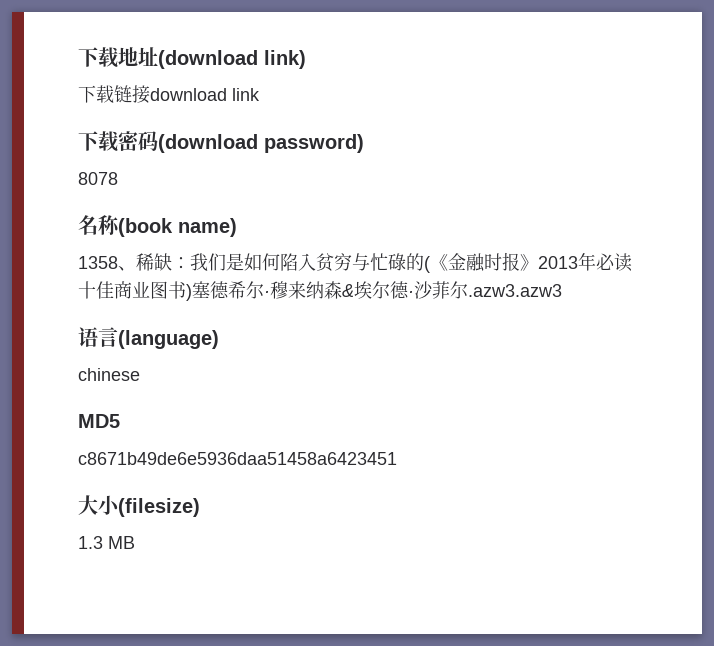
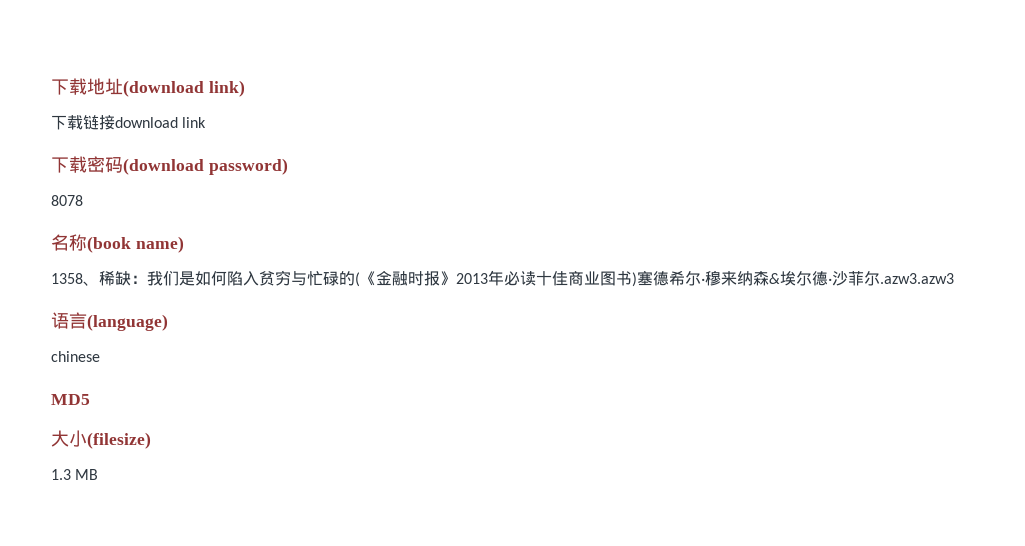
[78,452,397,465] // c8671b49de6e5936daa51458a6423451 -> (90, 399) none

